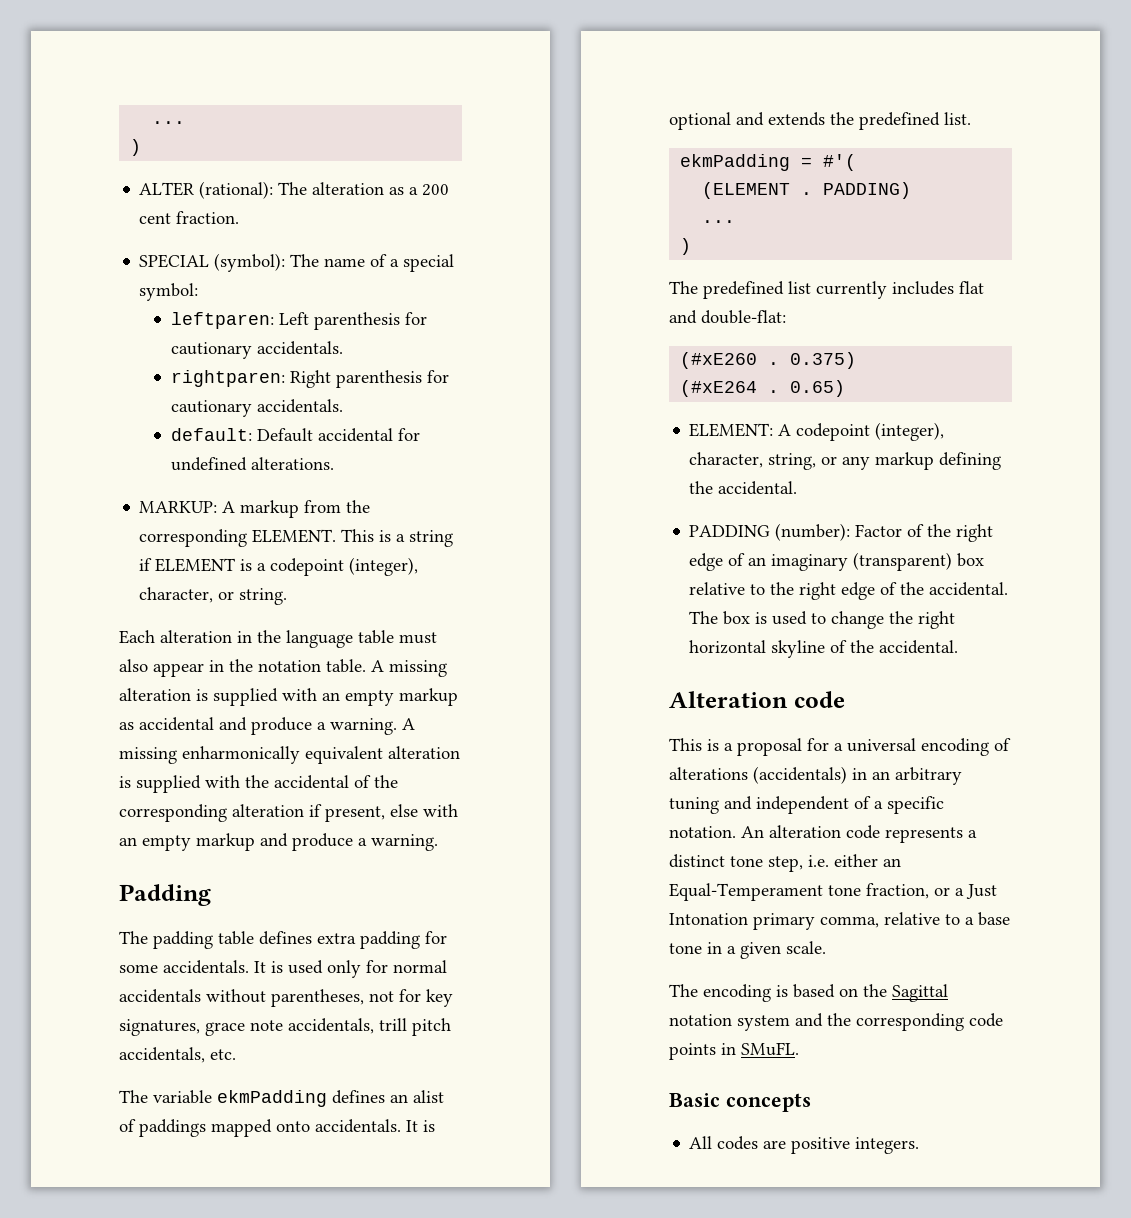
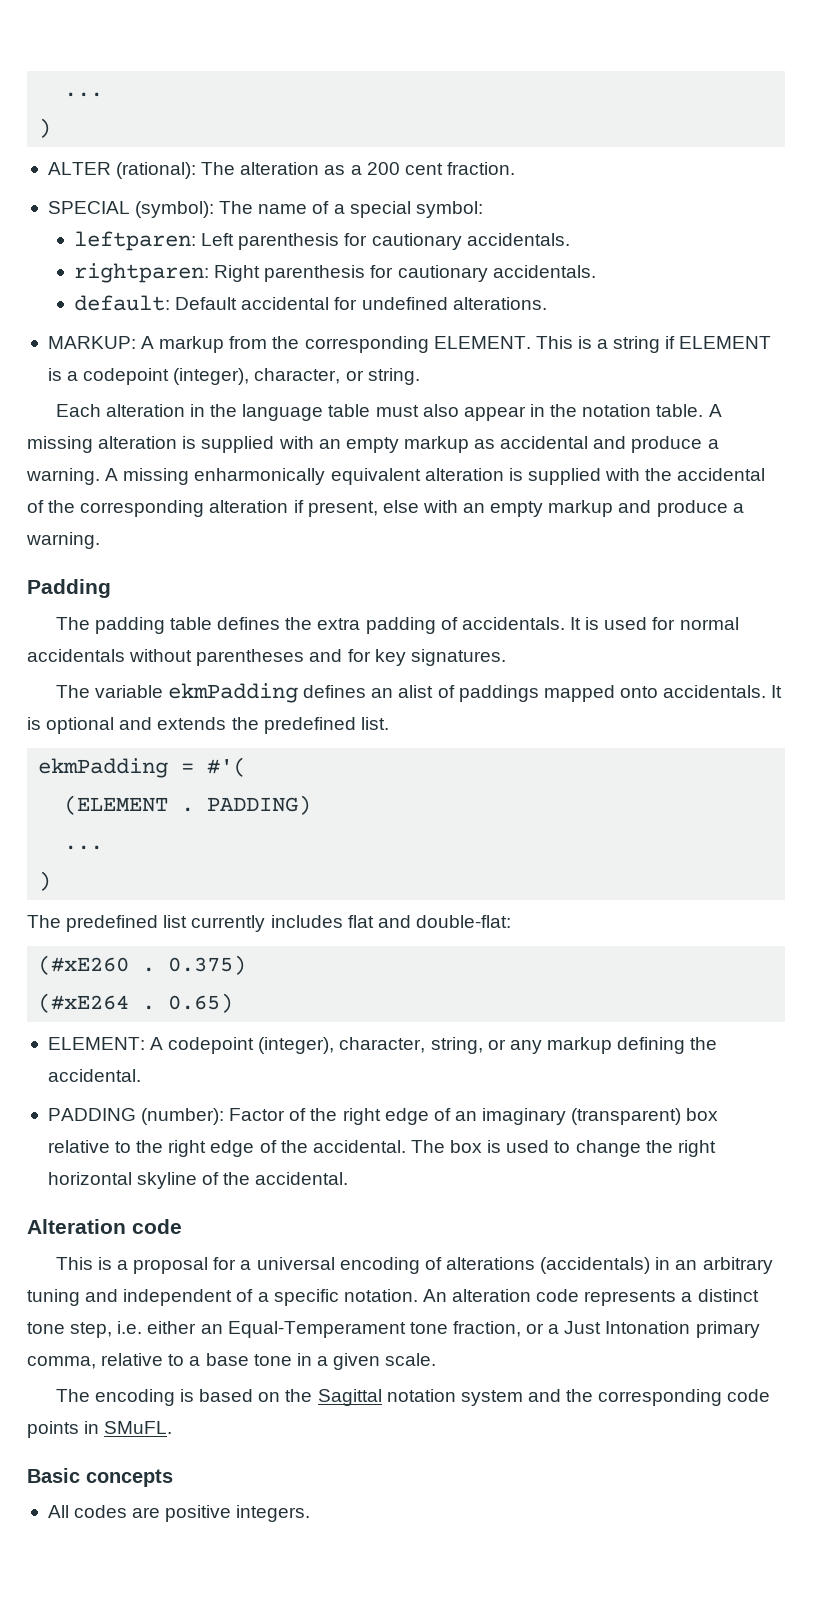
(312, 938) none -> [285,617,313,630] the
[425,931,447,944] [119,964,158,973] for some -> [440,617,458,630] of
[327,960,361,978] only -> (648, 623) none
[271,989,453,1007] [119,1018,451,1036] [119,1047,236,1063] parentheses, not for key signatures, grace note accidentals, trill pitch accidentals, etc. -> [196,649,506,666] parentheses and for key signatures.

